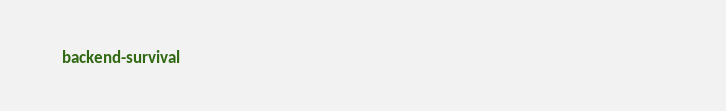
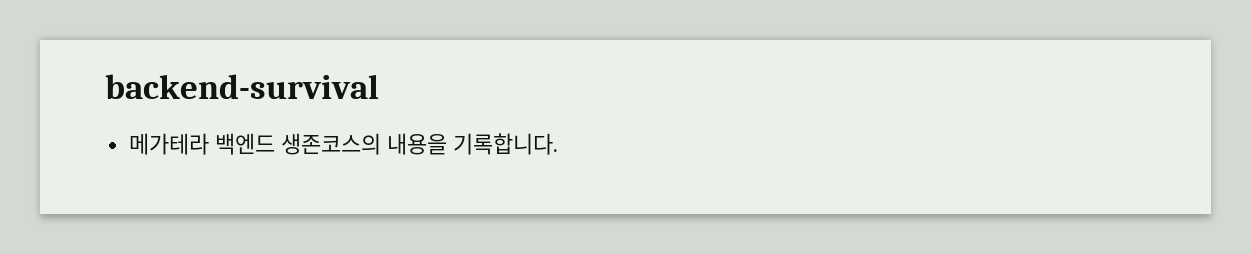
(180, 56) none -> [129,133,558,155] // 메가테라 백엔드 생존코스의 내용을 기록합니다.

